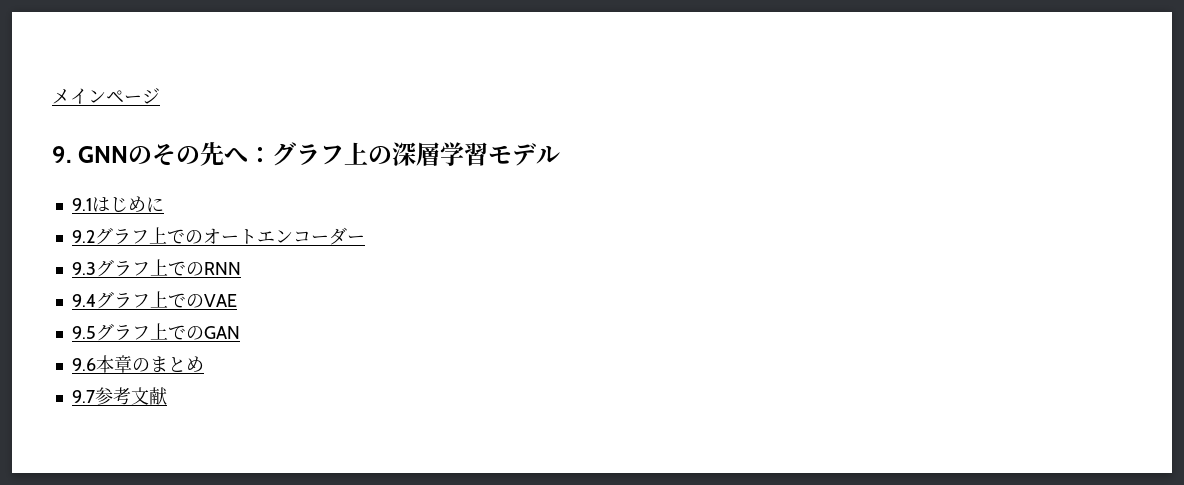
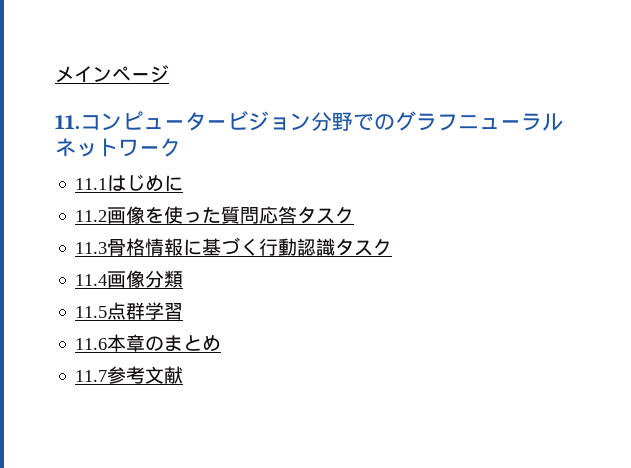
[52,142,561,166] [71,196,164,212] [71,227,365,245] [71,259,241,277] [71,291,237,309] [71,323,240,341] [71,358,96,371] 9. GNNのその先へ：グラフ上の深層学習モデル // 9.1はじめに // 9.2グラフ上でのオートエンコーダー // 9.3グラフ上でのRNN // 9.4グラフ上でのVAE // 9.5グラフ上でのGAN // 9.6 -> [55,111,563,131] [55,138,181,157] [75,174,184,192] [75,206,355,224] [75,237,393,256] [75,270,184,288] [75,302,184,320] [75,338,108,350] 11.コンピュータービジョン分野でのグラフニューラルネットワーク // 11.1はじめに // 11.2画像を使った質問応答タスク // 11.3骨格情報に基づく行動認識タスク // 11.4画像分類 // 11.5点群学習 // 11.6
[71,390,95,403] 9.7 -> [75,370,108,382] 11.7

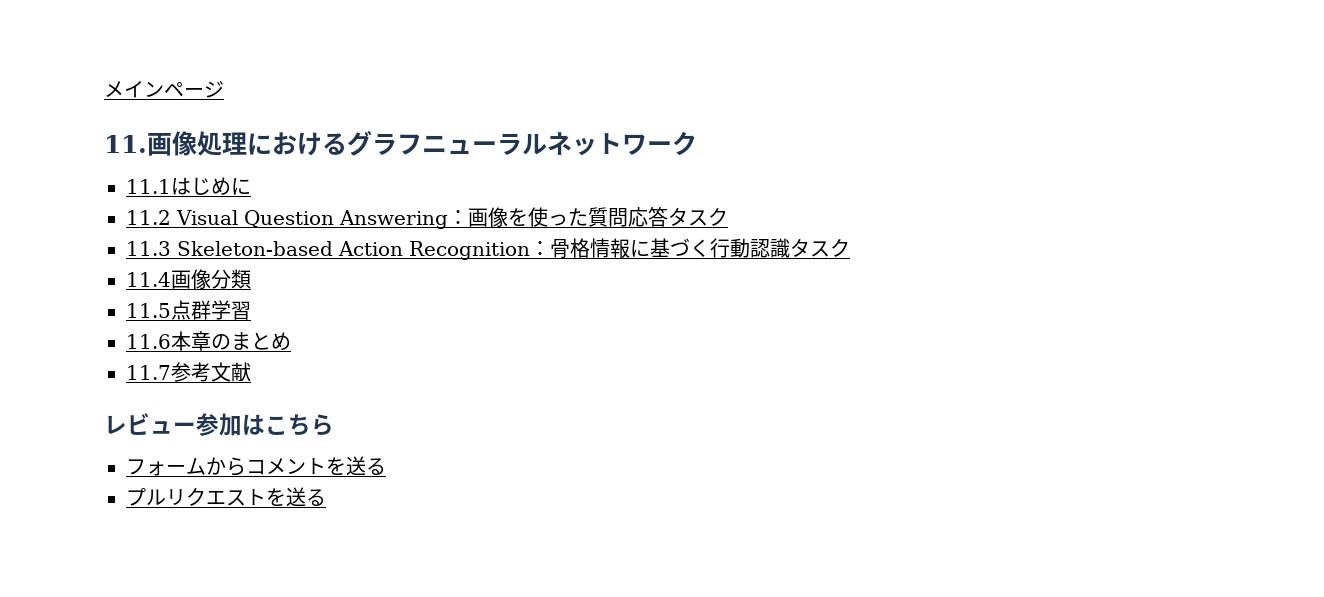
[80,111,395,131] コンピュータービジョン分野での -> [147,131,347,156] 画像処理における
(108, 216) none -> [176,210,468,229] Visual Question Answering：
(108, 248) none -> [177,241,550,260] Skeleton-based Action Recognition：
(184, 375) none -> [104,413,334,436] [126,456,386,476] [126,487,326,507] // レビュー参加はこちら // フォームからコメントを送る // プルリクエストを送る

